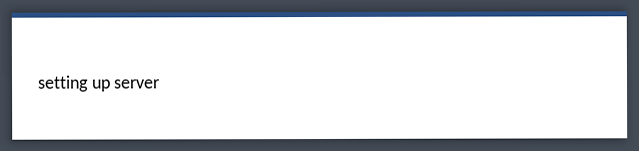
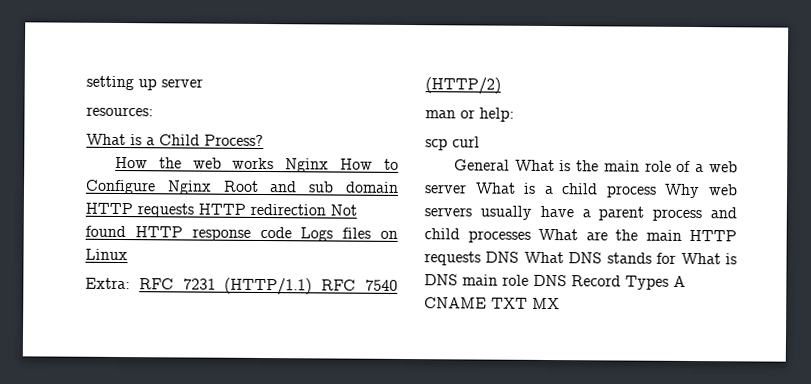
(161, 84) none -> [86,106,153,117] [86,133,264,147] [114,156,400,173] [85,179,399,195] [85,202,357,218] [85,225,398,242] [85,248,128,261] [85,277,399,296] [425,77,501,95] [425,107,514,122] [425,136,480,151] [453,159,738,173] [424,182,738,199] [424,205,737,222] [424,228,737,243] [424,251,737,266] [424,274,686,290] [424,297,560,310] // resources: // What is a Child Process? // How the web works Nginx How to Configure Nginx Root and sub domain HTTP requests HTTP redirection Not found HTTP response code Logs files on Linux // Extra: RFC 7231 (HTTP/1.1) RFC 7540 (HTTP/2) // man or help: // scp curl // General What is the main role of a web server What is a child process Why web servers usually have a parent process and child processes What are the main HTTP requests DNS What DNS stands for What is DNS main role DNS Record Types A CNAME TXT MX

